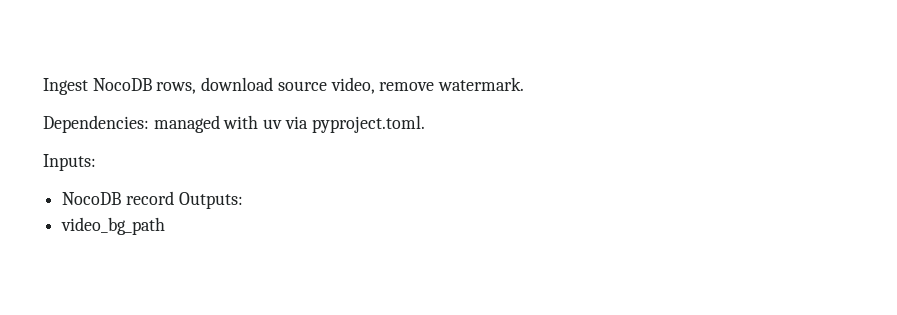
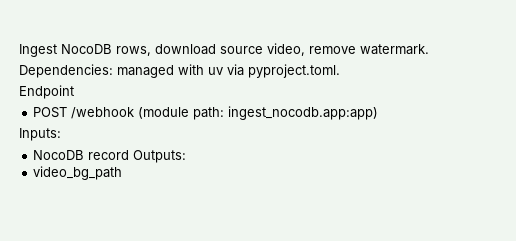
(425, 124) none -> [19,85,74,99] [33,106,379,120] // Endpoint // POST /webhook (module path: ingest_nocodb.app:app)

